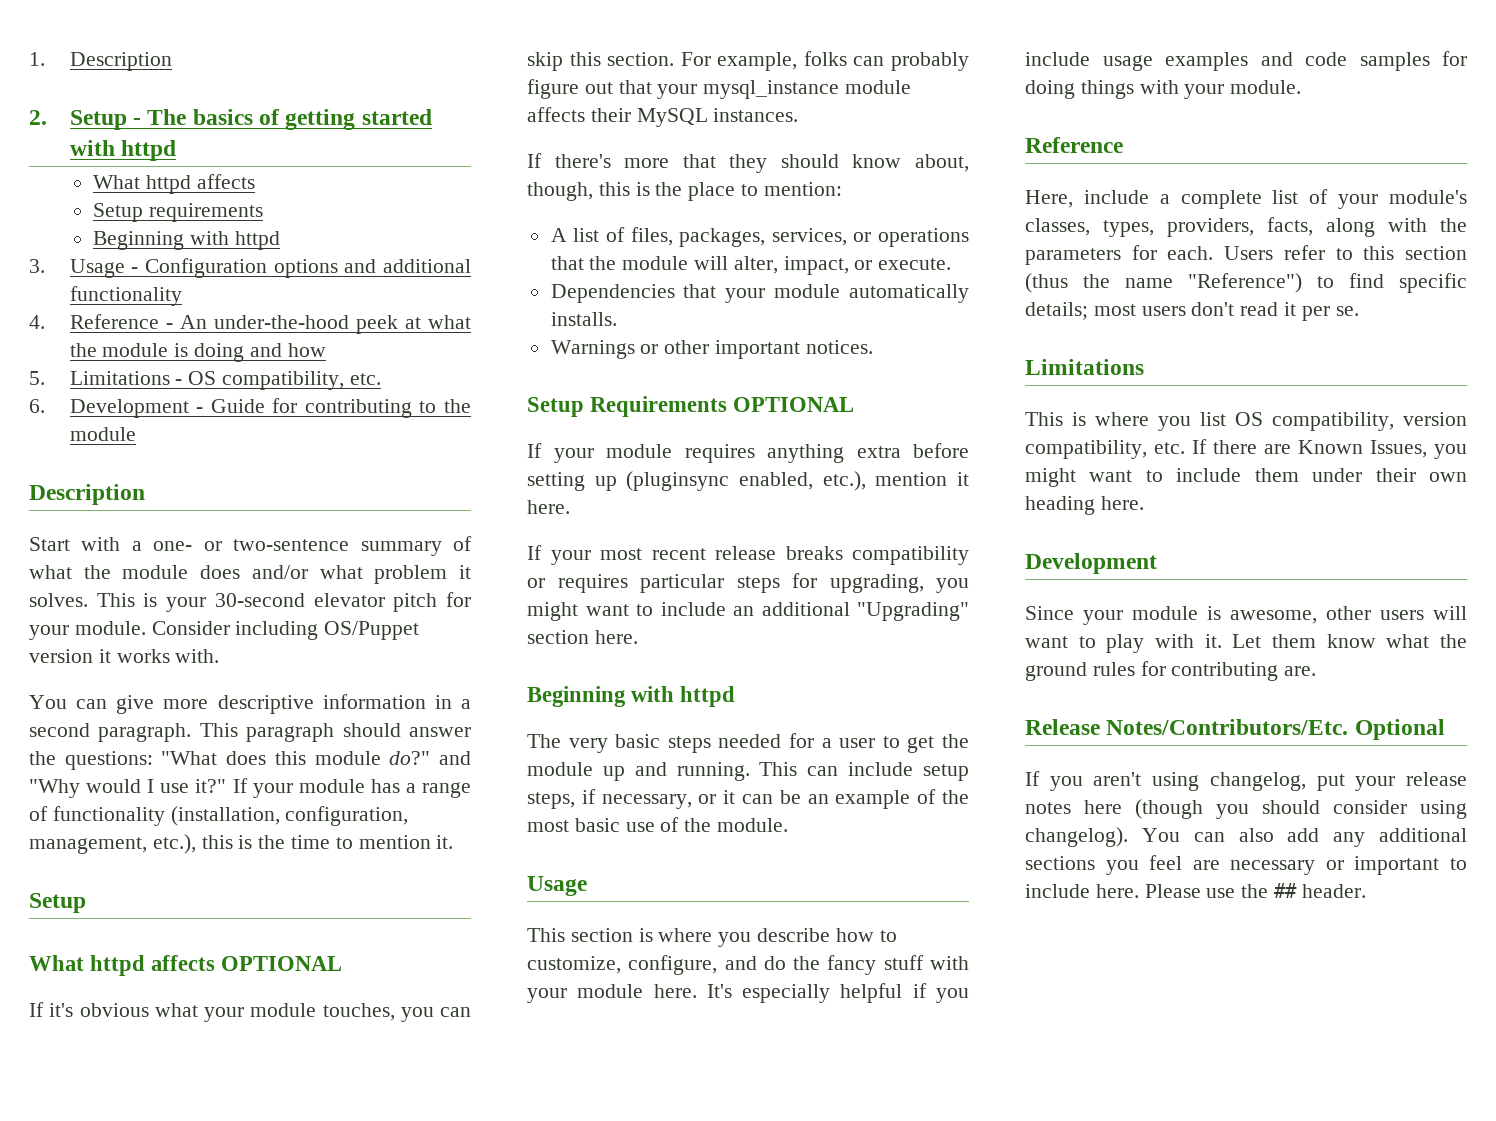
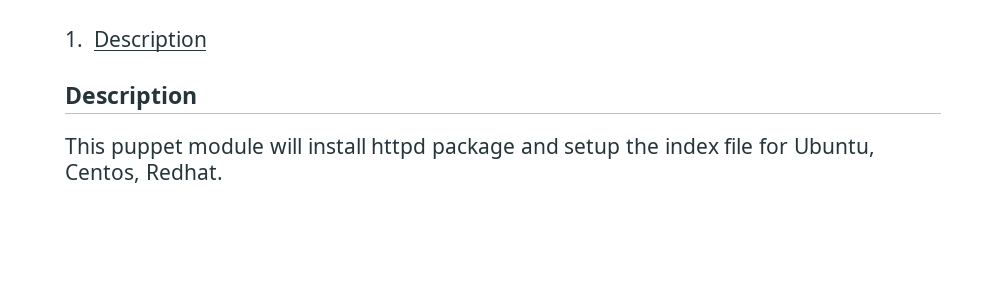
[29,109,432,130] [69,140,176,161] [93,174,255,194] [93,203,263,222] [93,231,280,250] [29,258,471,278] [69,286,182,306] [29,314,472,334] [69,343,326,362] [29,371,381,390] [29,398,472,418] [69,427,136,441] [29,484,145,505] [29,536,473,556] [29,565,472,584] [29,592,472,612] [29,621,420,640] [29,649,220,663] [29,694,472,714] [29,723,471,742] [29,751,472,770] [29,778,472,798] [29,806,409,826] [29,834,454,854] [29,893,86,913] [29,955,343,976] [29,1002,471,1022] [527,51,969,71] [527,79,912,99] [527,107,799,127] [527,153,969,173] [527,182,842,201] [550,227,969,247] [550,256,952,275] [550,284,969,303] [550,312,617,326] [550,340,873,359] [527,396,855,417] [527,443,969,463] [527,471,969,491] [527,500,570,514] [527,545,969,565] [527,573,969,593] [527,602,969,621] [527,630,638,644] [527,686,736,707] [527,733,970,753] [527,762,969,781] [527,789,970,809] [527,817,789,832] [527,876,587,896] [527,928,897,947] [527,955,969,975] [527,983,969,1003] [1025,51,1467,71] [1025,80,1302,99] [1025,137,1123,153] [1025,189,1467,209] [1025,217,1467,237] [1025,245,1467,265] [1025,273,1467,293] [1025,302,1359,321] [1025,359,1144,375] [1025,412,1467,431] [1025,439,1467,459] [1025,468,1467,487] [1025,496,1144,515] [1025,553,1157,574] [1025,606,1467,625] [1025,634,1467,653] [1025,661,1317,681] [1025,719,1445,740] [1025,771,1467,791] [1025,799,1467,819] [1025,827,1467,847] [1025,855,1467,875] [1025,883,1366,898] 2. Setup - The basics of getting started with httpd // What httpd affects // Setup requirements // Beginning with httpd // 3. Usage - Configuration options and additional functionality // 4. Reference - An under-the-hood peek at what the module is doing and how // 5. Limitations - OS compatibility, etc. // 6. Development - Guide for contributing to the module // Description // Start with a one- or two-sentence summary of what the module does and/or what problem it solves. This is your 30-second elevator pitch for your module. Consider including OS/Puppet version it works with. // You can give more descriptive information in a second paragraph. This paragraph should answer the questions: "What does this module do?" and "Why would I use it?" If your module has a range of functionality (installation, configuration, management, etc.), this is the time to mention it. // Setup // What httpd affects OPTIONAL // If it's obvious what your module touches, you can skip this section. For example, folks can probably figure out that your mysql_instance module affects their MySQL instances. // If there's more that they should know about, though, this is the place to mention: // A list of files, packages, services, or operations that the module will alter, impact, or execute. // Dependencies that your module automatically installs. // Warnings or other important notices. // Setup Requirements OPTIONAL // If your module requires anything extra before setting up (pluginsync enabled, etc.), mention it here. // If your most recent release breaks compatibility or requires particular steps for upgrading, you might want to include an additional "Upgrading" section here. // Beginning with httpd // The very basic steps needed for a user to get the module up and running. This can include setup steps, if necessary, or it can be an example of the most basic use of the module. // Usage // This section is where you describe how to customize, configure, and do the fancy stuff with your module here. It's especially helpful if you include usage examples and code samples for doing things with your module. // Reference // Here, include a complete list of your module's classes, types, providers, facts, along with the parameters for each. Users refer to this section (thus the name "Reference") to find specific details; most users don't read it per se. // Limitations // This is where you list OS compatibility, version compatibility, etc. If there are Known Issues, you might want to include them under their own heading here. // Development // Since your module is awesome, other users will want to play with it. Let them know what the ground rules for contributing are. // Release Notes/Contributors/Etc. Optional // If you aren't using changelog, put your release notes here (though you should consider using changelog). You can also add any additional sections you feel are necessary or important to include here. Please use the ## header. -> [65,86,197,110] [65,138,875,159] [65,164,223,183] Description // This puppet module will install httpd package and setup the index file for Ubuntu, Centos, Redhat.

